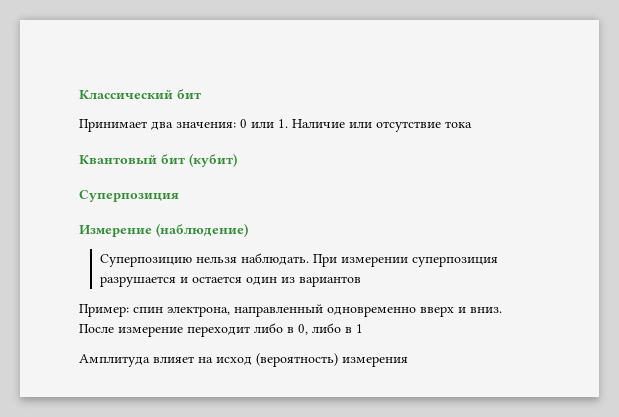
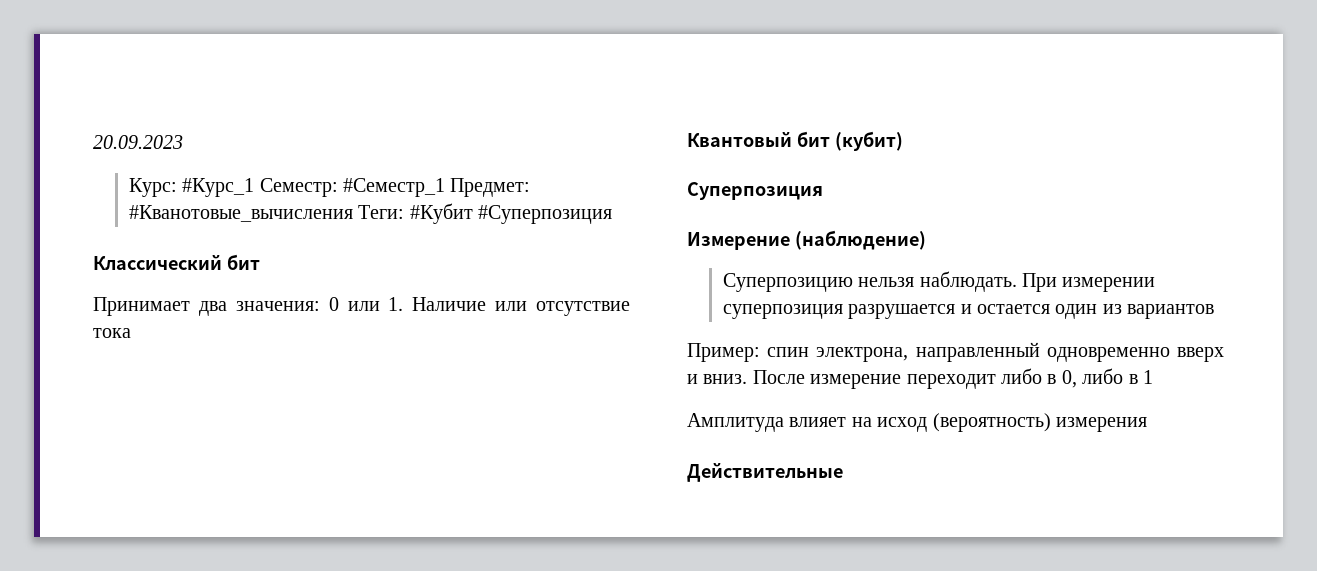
(79, 94) none -> [93,135,183,149] [128,178,531,197] [128,203,612,224] 20.09.2023 // Курс: #Курс_1 Семестр: #Семестр_1 Предмет: #Кванотовые_вычисления Теги: #Кубит #Суперпозиция //
(408, 361) none -> [687,463,843,482] // Действительные

